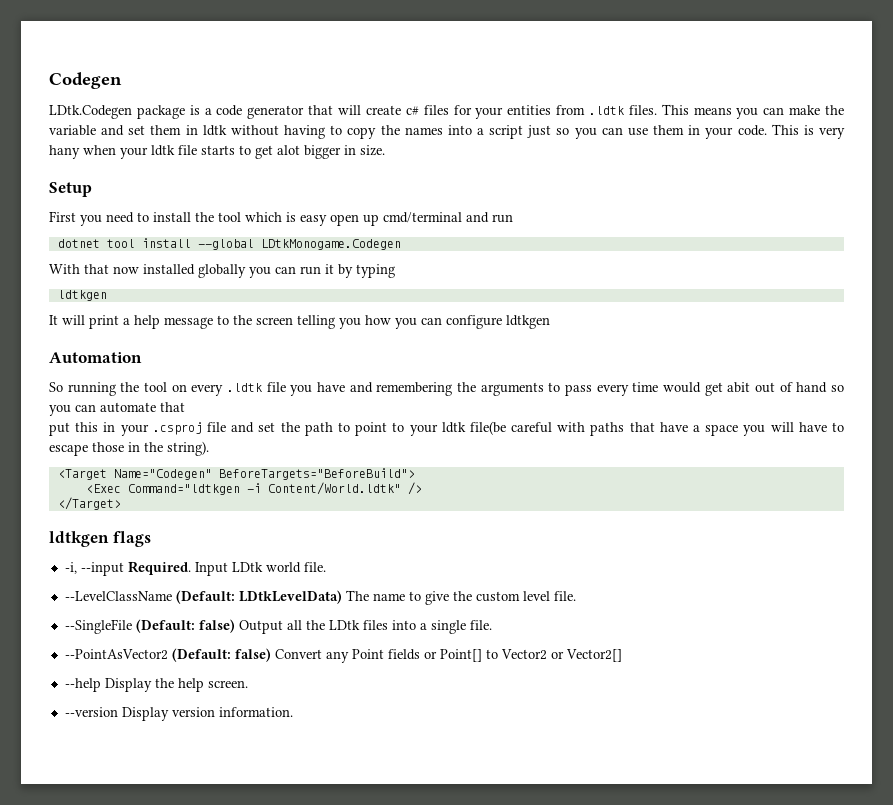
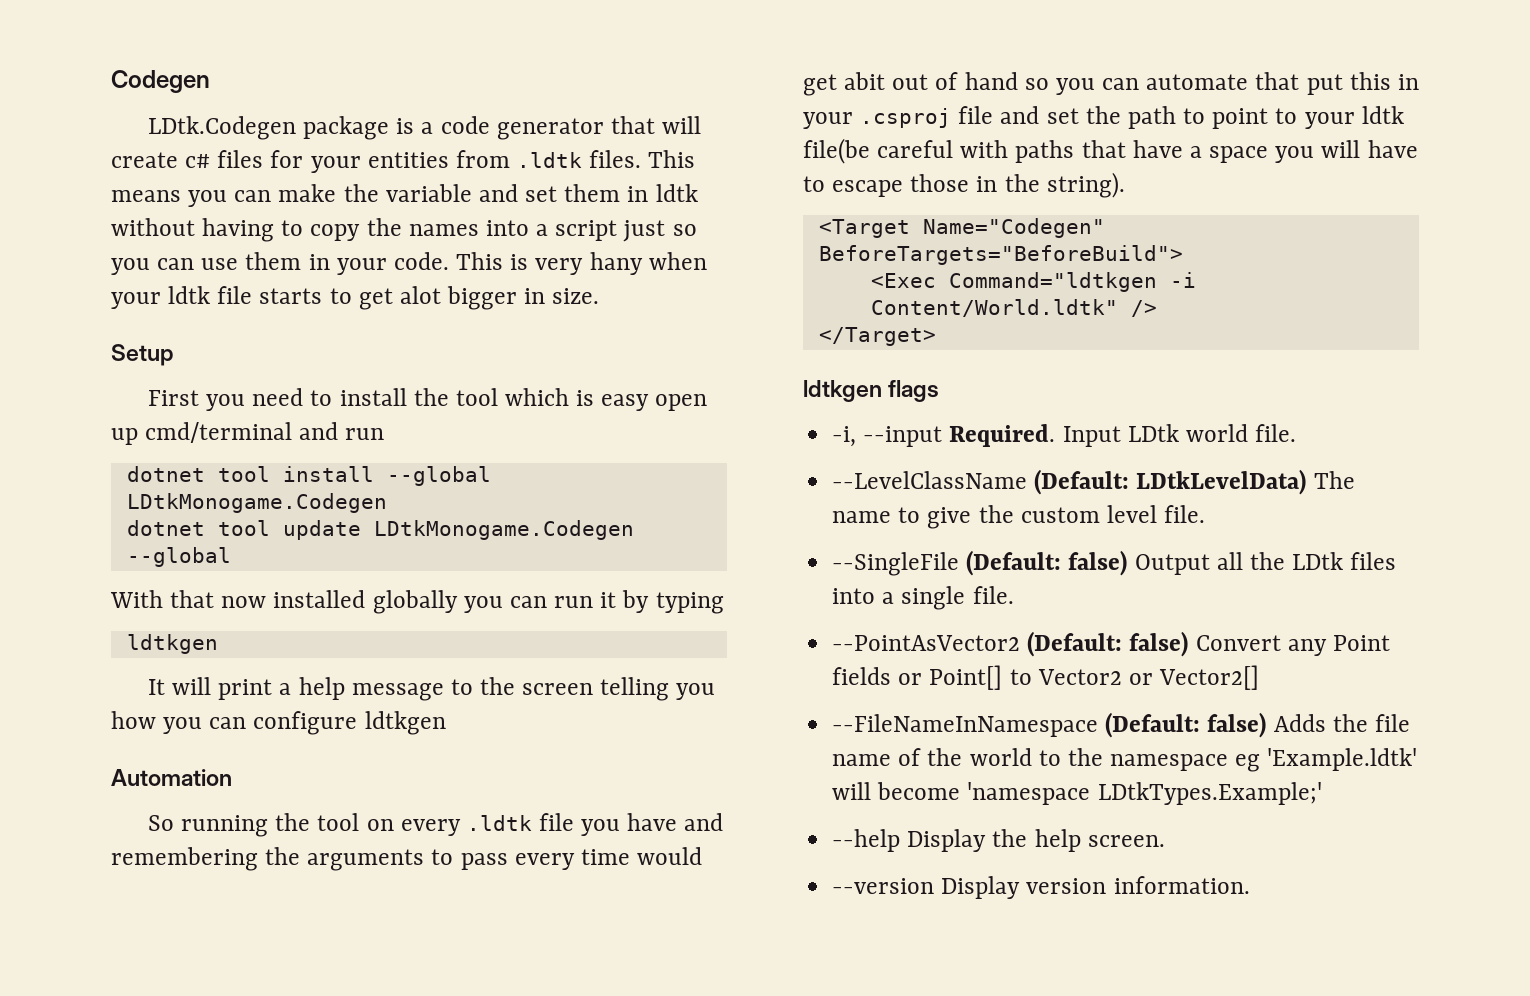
(401, 244) none -> [126,520,634,540] [126,547,231,567] // dotnet tool update LDtkMonogame.Codegen --global
(185, 407) // -> (1300, 81) none
(622, 655) none -> [832,712,1410,738] [832,748,1418,772] [832,782,1322,805] // --FileNameInNamespace (Default: false) Adds the file name of the world to the namespace eg 'Example.ldtk' will become 'namespace LDtkTypes.Example;'

